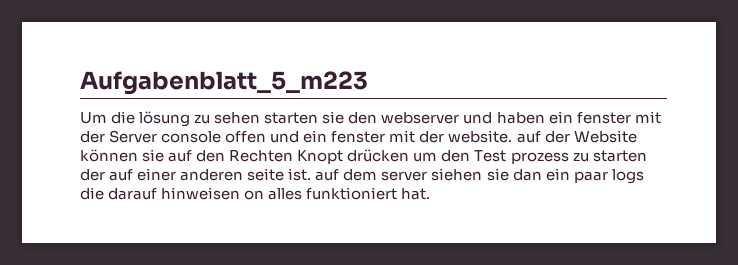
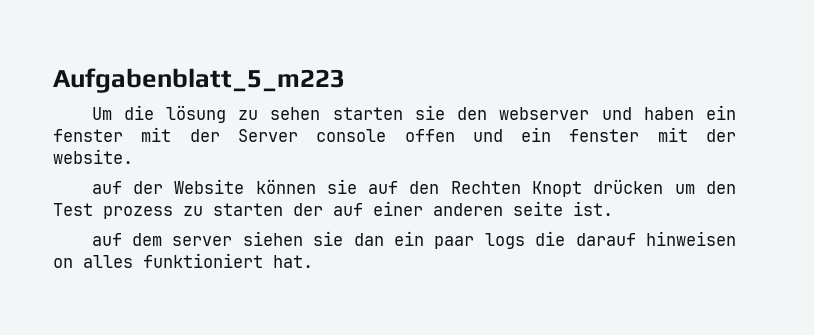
(513, 136) none -> (133, 156) //
(312, 174) none -> (613, 208) //

